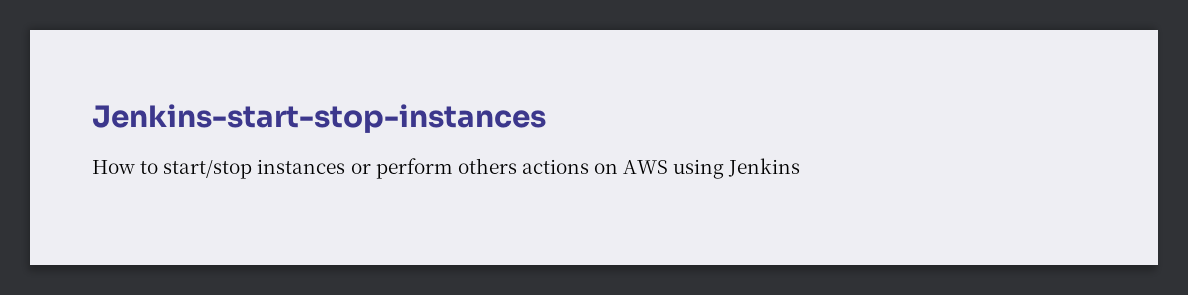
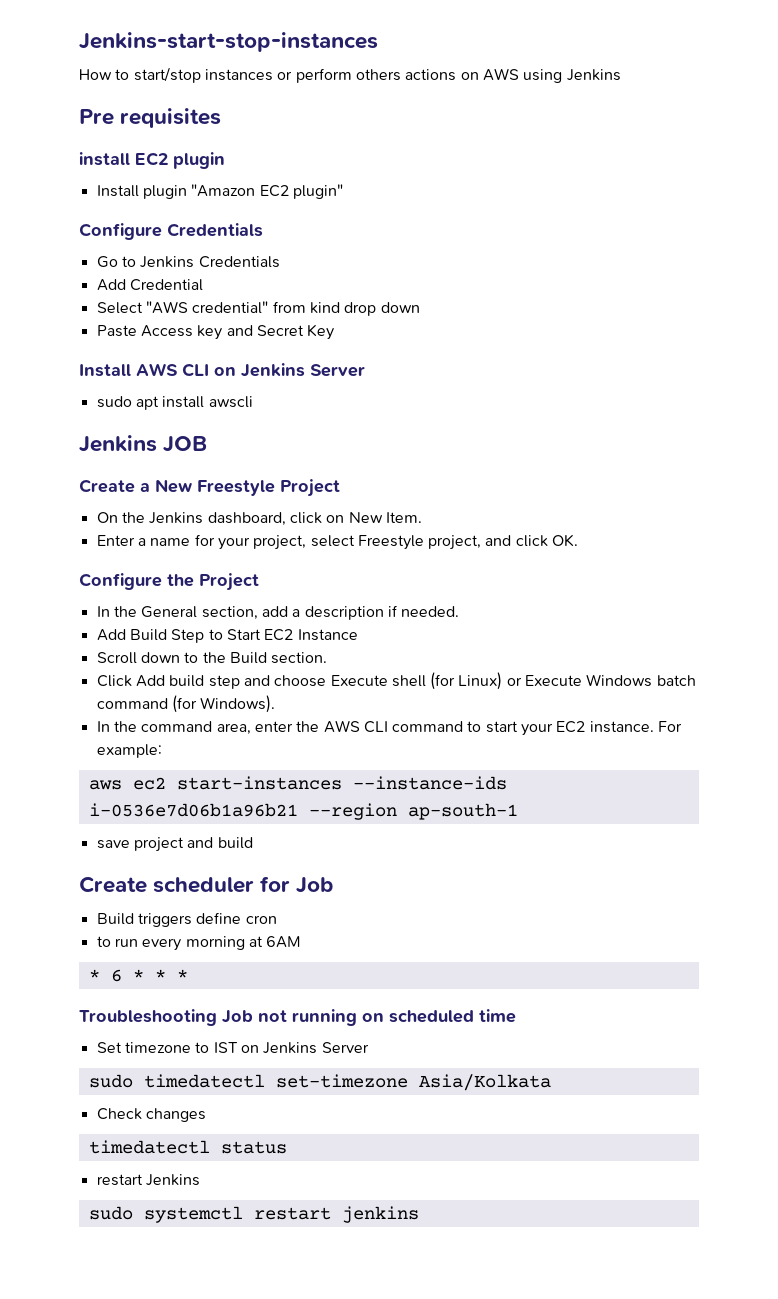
(801, 167) none -> [79,108,222,128] [79,152,225,169] [96,184,343,199] [79,223,263,240] [96,256,280,268] [96,279,203,291] [96,301,420,316] [96,324,335,340] [79,363,365,377] [96,396,253,410] [79,435,208,453] [79,479,340,497] [96,512,422,526] [96,534,579,550] [79,573,259,591] [96,605,460,620] [96,629,358,643] [96,652,328,664] [96,672,696,690] [96,695,276,713] [96,720,683,736] [96,744,162,758] [88,776,507,790] [88,803,518,820] [96,837,253,852] [79,876,334,894] [96,912,277,927] [96,936,302,951] [88,969,188,982] [79,1009,516,1026] [96,1042,369,1054] [88,1074,551,1091] [96,1108,206,1122] [88,1140,287,1154] [96,1174,200,1186] [88,1206,419,1223] // Pre requisites // install EC2 plugin // Install plugin "Amazon EC2 plugin" // Configure Credentials // Go to Jenkins Credentials // Add Credential // Select "AWS credential" from kind drop down // Paste Access key and Secret Key // Install AWS CLI on Jenkins Server // sudo apt install awscli // Jenkins JOB // Create a New Freestyle Project // On the Jenkins dashboard, click on New Item. // Enter a name for your project, select Freestyle project, and click OK. // Configure the Project // In the General section, add a description if needed. // Add Build Step to Start EC2 Instance // Scroll down to the Build section. // Click Add build step and choose Execute shell (for Linux) or Execute Windows batch command (for Windows). // In the command area, enter the AWS CLI command to start your EC2 instance. For example: // aws ec2 start-instances --instance-ids i-0536e7d06b1a96b21 --region ap-south-1 // save project and build // Create scheduler for Job // Build triggers define cron // to run every morning at 6AM // * 6 * * * // Troubleshooting Job not running on scheduled time // Set timezone to IST on Jenkins Server // sudo timedatectl set-timezone Asia/Kolkata // Check changes // timedatectl status // restart Jenkins // sudo systemctl restart jenkins

